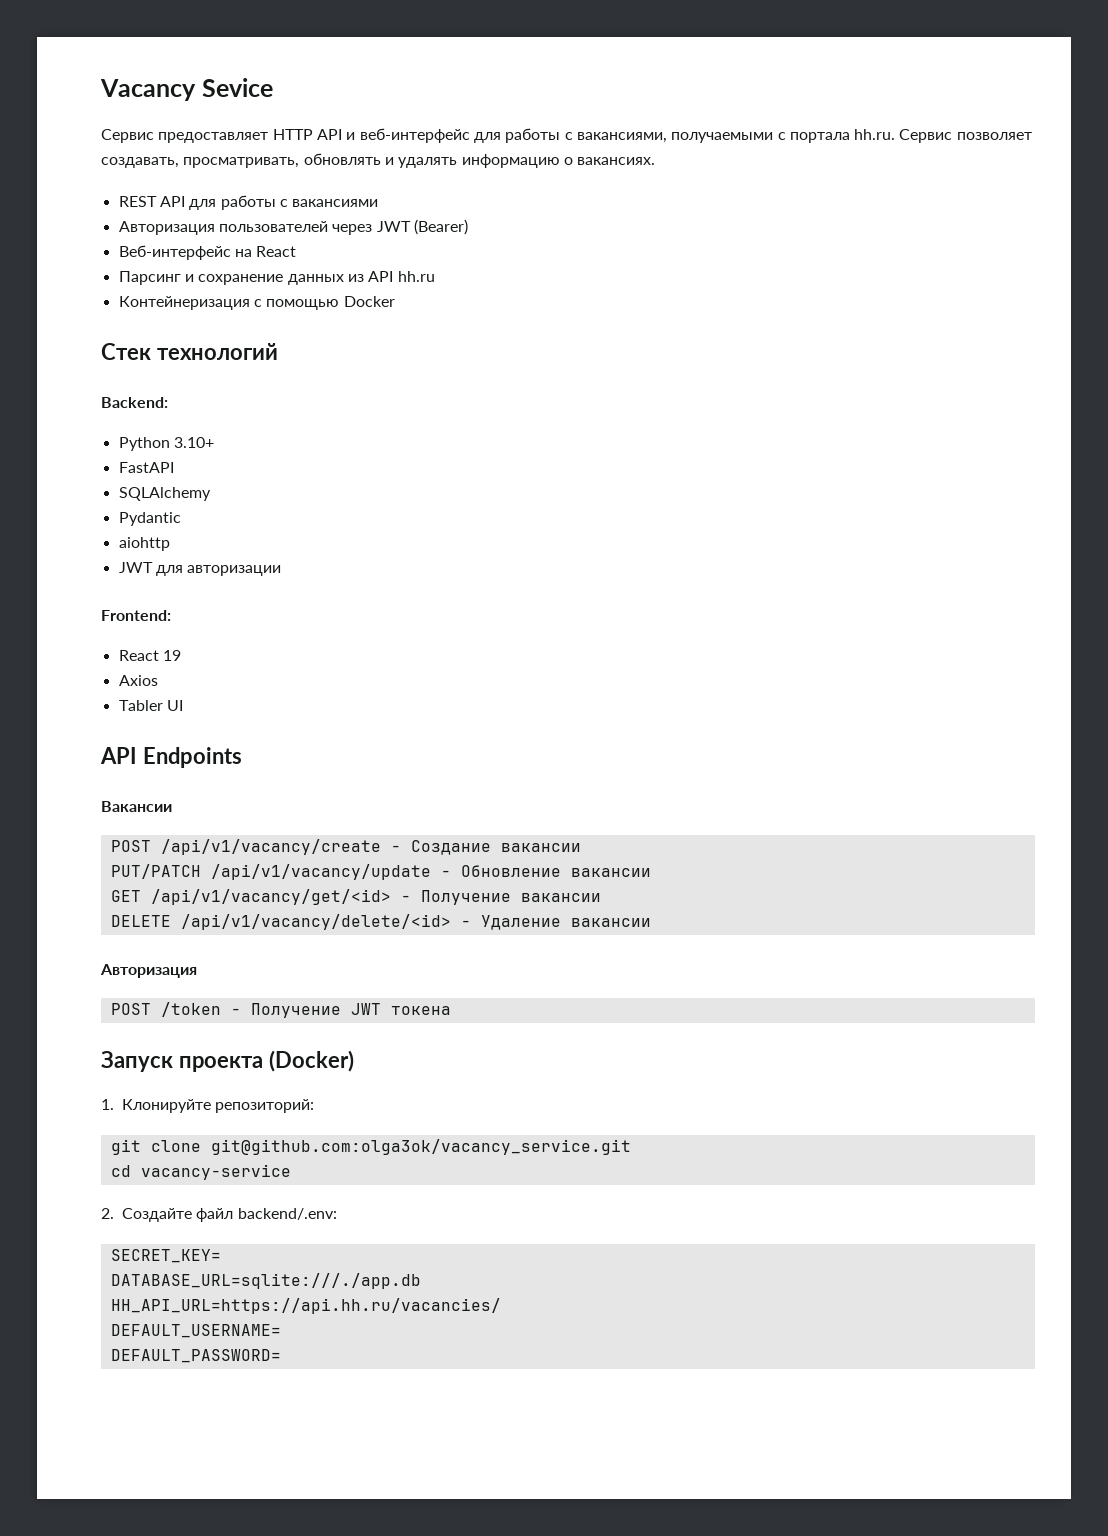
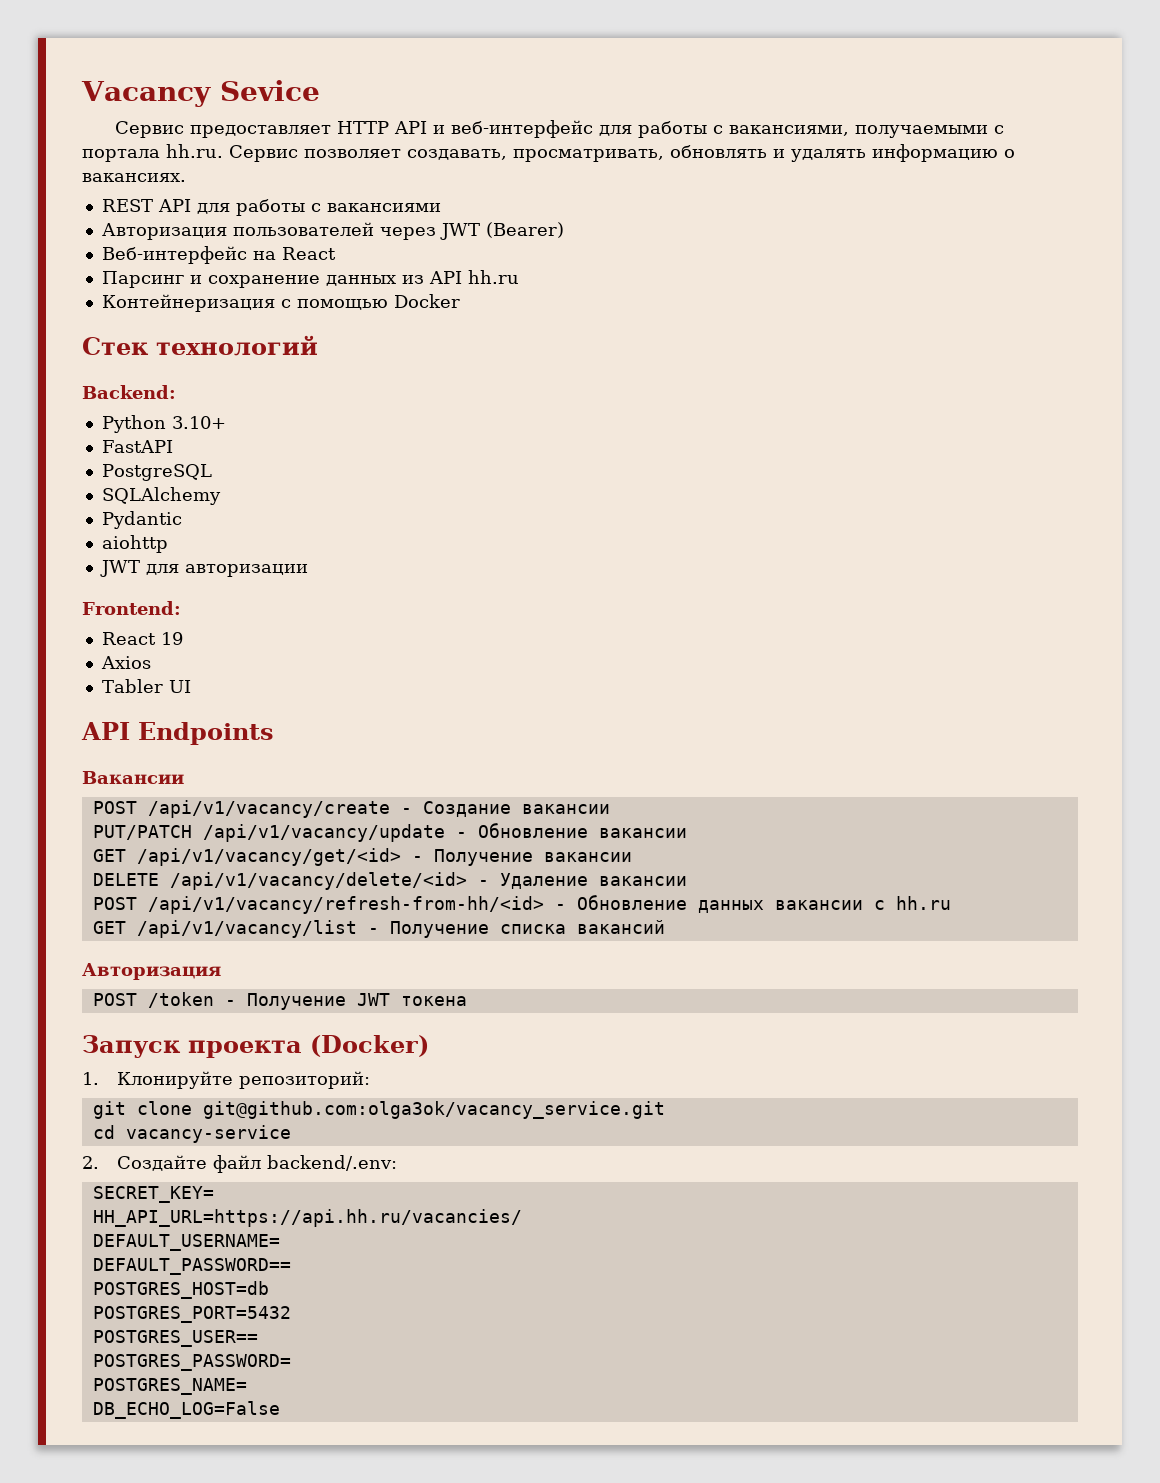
(174, 467) none -> [101,464,212,481] // PostgreSQL
(651, 922) none -> [92,895,951,914] [92,920,665,938] // POST /api/v1/vacancy/refresh-from-hh/<id> - Обновление данных вакансии с hh.ru // GET /api/v1/vacancy/list - Получение списка вакансий
[110,1273,421,1289] // DATABASE_URL=sqlite:///./app.db -> (214, 1194) none
[110,1349,281,1363] DEFAULT_PASSWORD= -> [92,1258,291,1275] [92,1281,269,1299] [92,1306,291,1323] [92,1330,258,1347] [92,1354,291,1371] [92,1378,247,1395] [92,1401,280,1419] DEFAULT_PASSWORD== // POSTGRES_HOST=db // POSTGRES_PORT=5432 // POSTGRES_USER== // POSTGRES_PASSWORD= // POSTGRES_NAME= // DB_ECHO_LOG=False

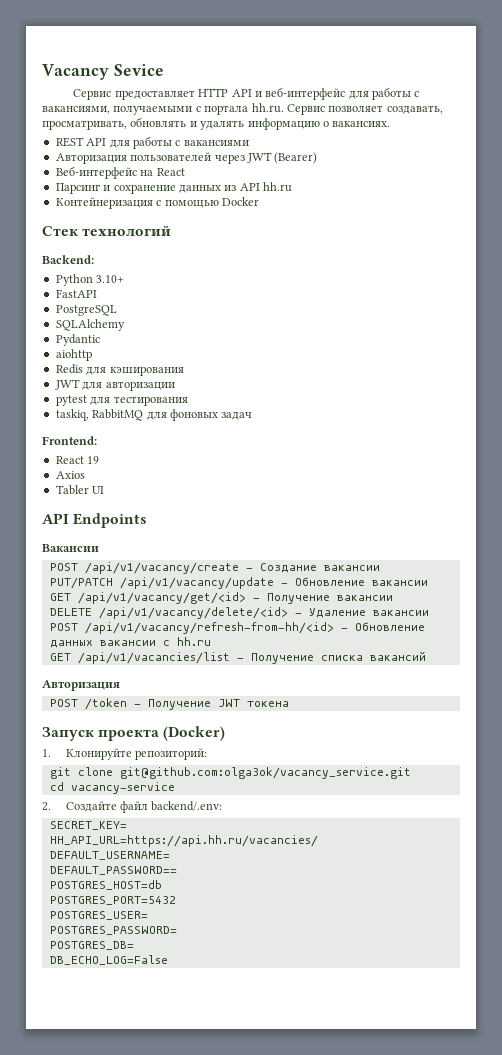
(168, 544) none -> [55,364,184,376] // Redis для кэширования
(308, 570) none -> [55,395,188,406] [55,409,253,421] // pytest для тестирования // taskiq, RabbitMQ для фоновых задач
[136,920,357,938] /api/v1/vacancy/list -> [77,652,230,664] /api/v1/vacancies/list
[92,1330,258,1347] POSTGRES_USER== -> [49,911,148,920] POSTGRES_USER=
[92,1378,247,1395] POSTGRES_NAME= -> [49,941,134,950] POSTGRES_DB=

